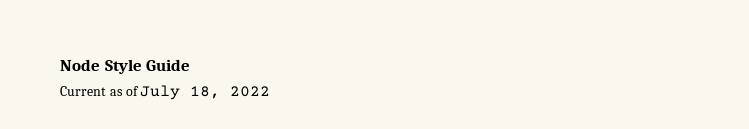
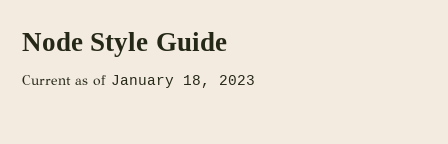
[140,85,271,100] July 18, 2022 -> [111,75,255,88] January 18, 2023

